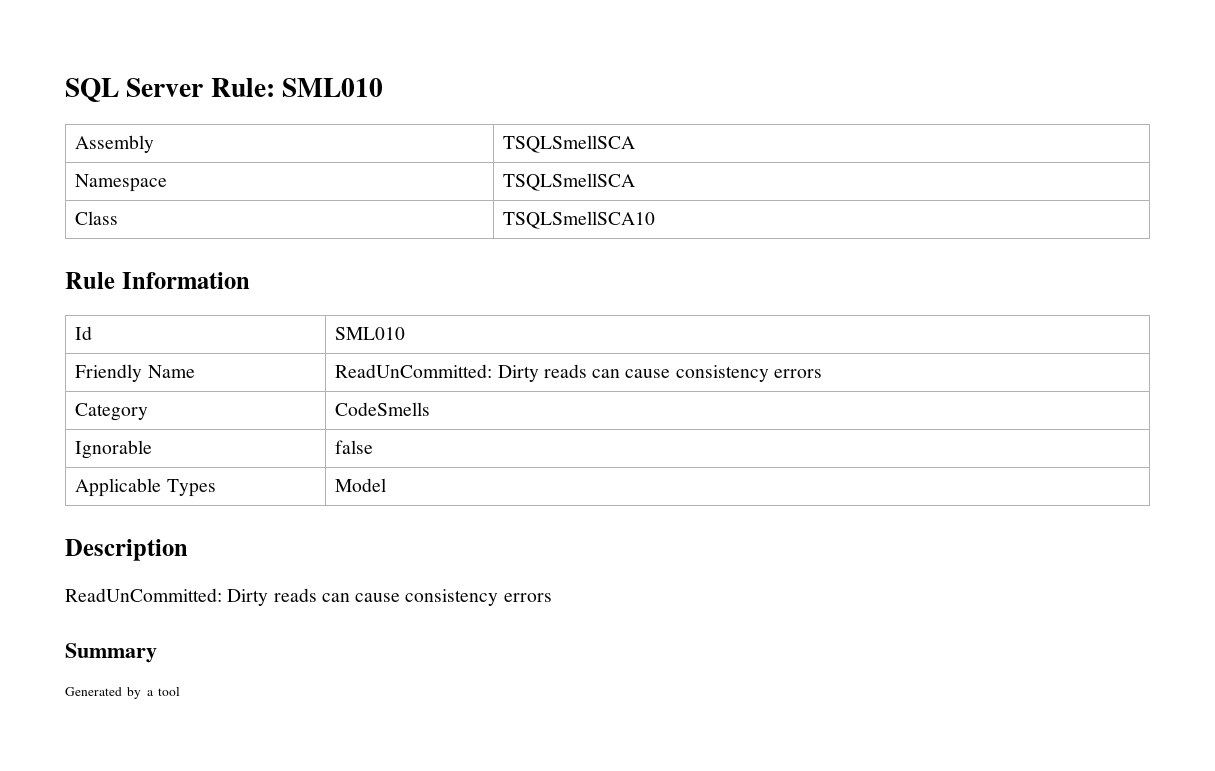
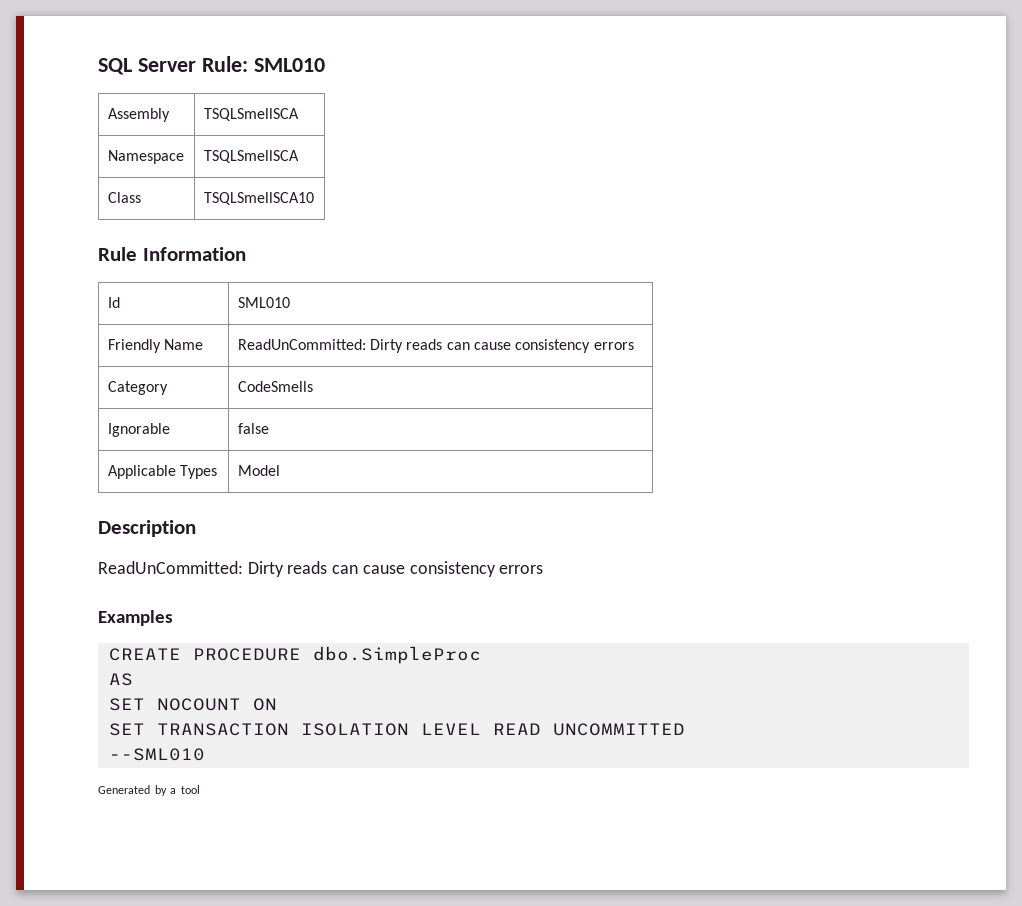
[65,643,157,663] Summary -> [98,610,173,626] [108,646,481,664] [108,673,133,686] [108,698,277,711] [108,723,685,736] [108,748,205,761] Examples // CREATE PROCEDURE dbo.SimpleProc // AS // SET NOCOUNT ON // SET TRANSACTION ISOLATION LEVEL READ UNCOMMITTED // --SML010

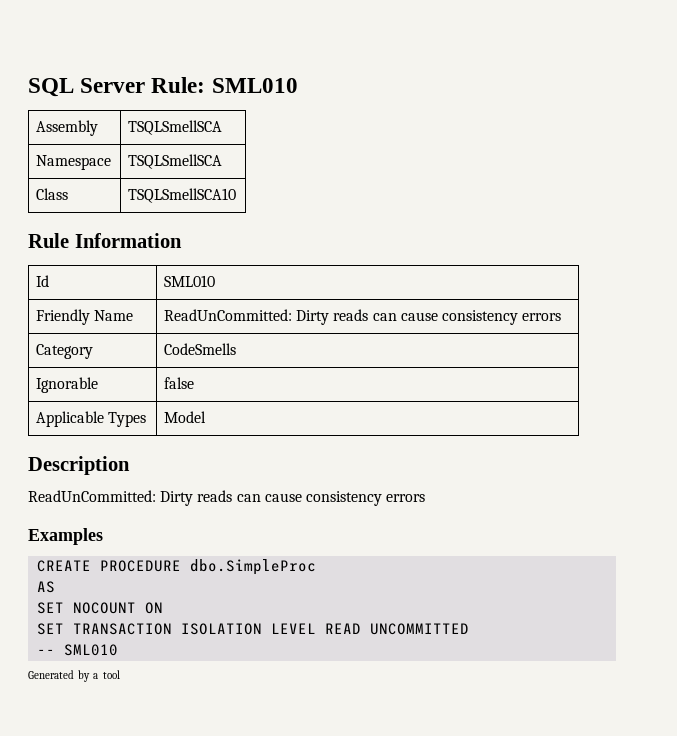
[108,748,205,761] --SML010 -> [37,644,119,656] -- SML010

